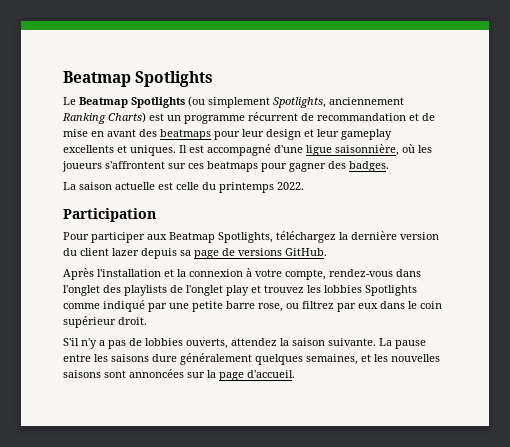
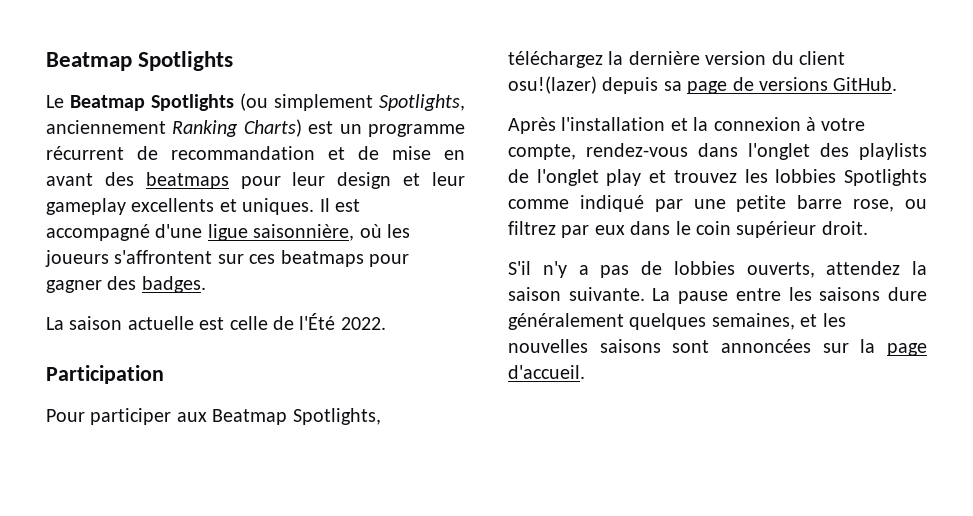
[202,182,274,193] du printemps -> [273,313,336,330] de l'Été
[112,248,139,256] lazer -> [508,76,597,94] osu!(lazer)

